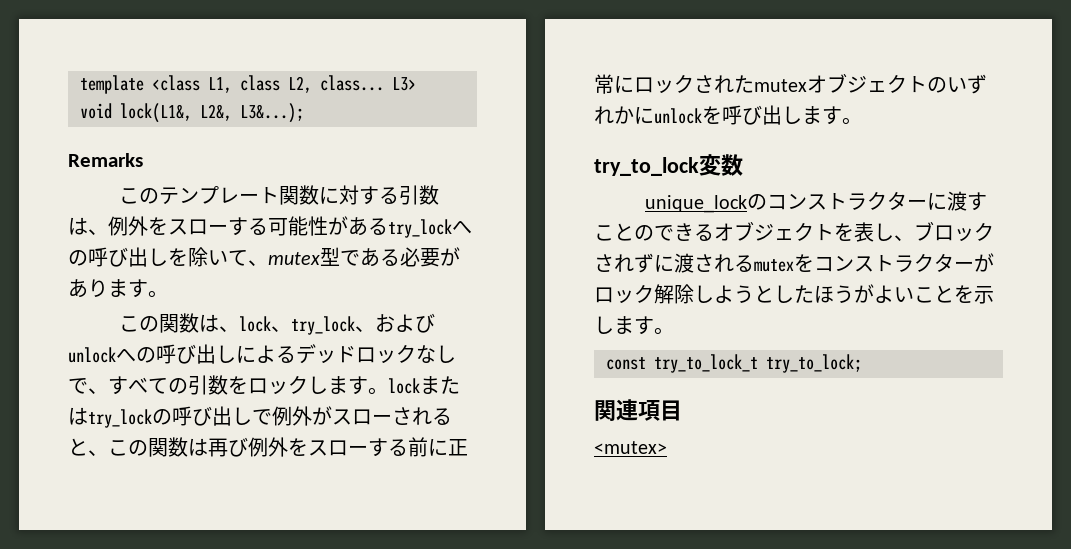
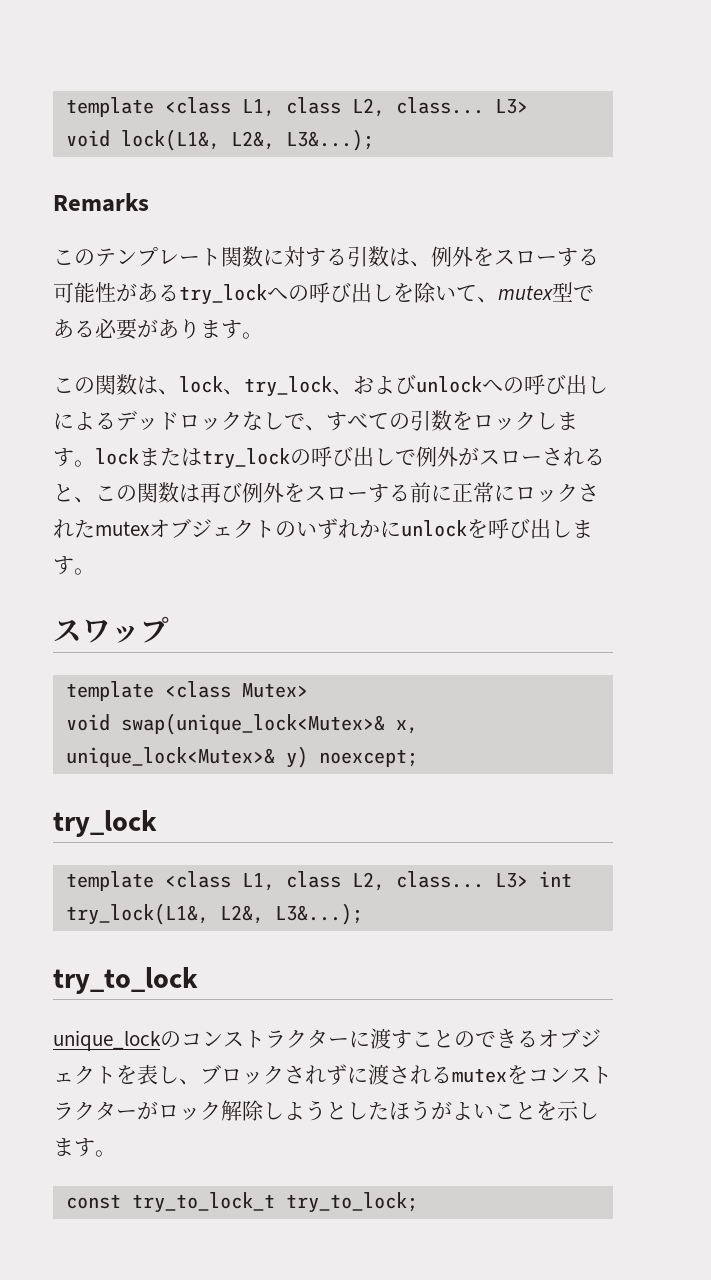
(862, 121) none -> [53,616,169,643] [65,681,308,701] [65,713,418,735] [65,746,418,768] [53,810,157,837] [65,871,572,891] [65,903,363,925] // スワップ // template <class Mutex> // void swap(unique_lock<Mutex>& x, unique_lock<Mutex>& y) noexcept; // try_lock // template <class L1, class L2, class... L3> int try_lock(L1&, L2&, L3&...);
[699,154,743,176] 変数 -> (198, 980) none
[594,399,682,421] [594,441,667,454] // 関連項目 // <mutex> -> (418, 1202) none

